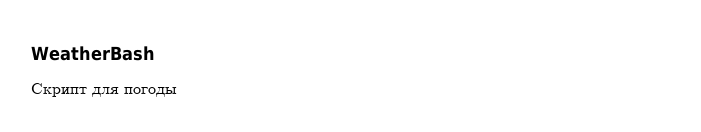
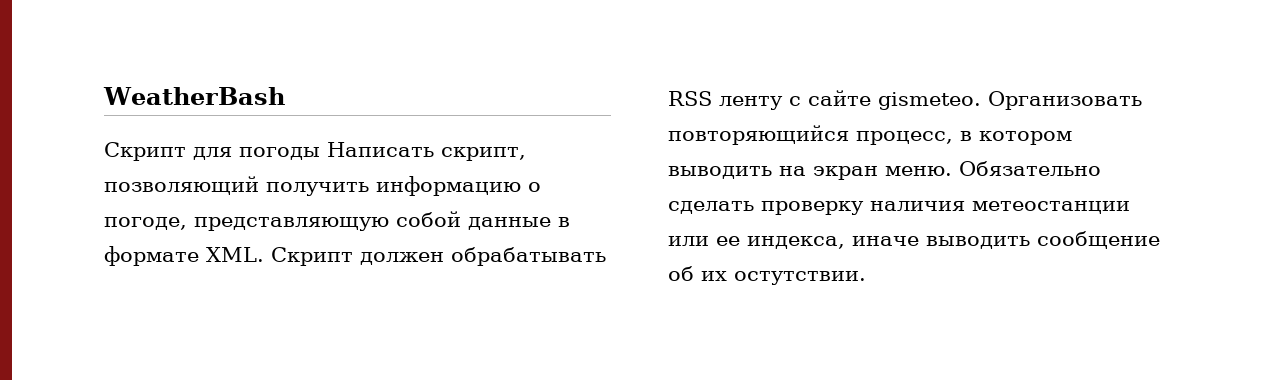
(177, 92) none -> [327,142,526,161] [104,176,541,196] [104,211,570,231] [104,246,606,266] [668,90,1142,110] [668,125,1072,145] [668,161,1101,180] [668,201,1130,215] [668,231,1160,249] [668,266,866,285] Написать скрипт, позволяющий получить информацию о погоде, представляющую собой данные в формате XML. Скрипт должен обрабатывать RSS ленту с сайте gismeteo. Организовать повторяющийся процесс, в котором выводить на экран меню. Обязательно сделать проверку наличия метеостанции или ее индекса, иначе выводить сообщение об их остутствии.

